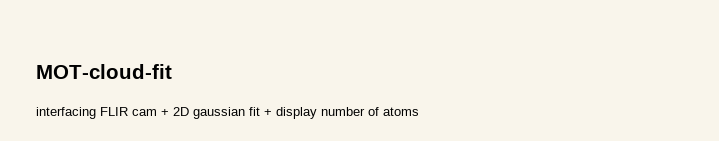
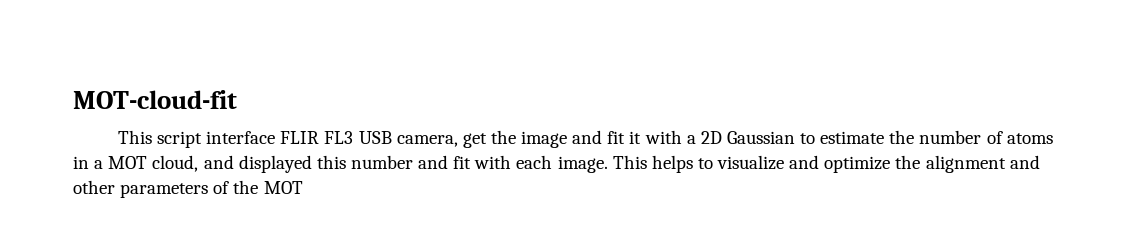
[36,107,419,119] interfacing FLIR cam + 2D gaussian fit + display number of atoms -> [117,130,1053,148] [73,155,1040,173] [73,180,303,198] This script interface FLIR FL3 USB camera, get the image and fit it with a 2D Gaussian to estimate the number of atoms in a MOT cloud, and displayed this number and fit with each image. This helps to visualize and optimize the alignment and other parameters of the MOT

